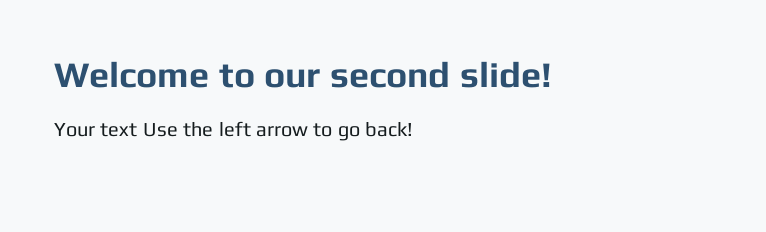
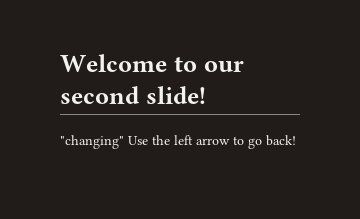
[54,123,138,137] Your text -> [60,135,124,149] "changing"

